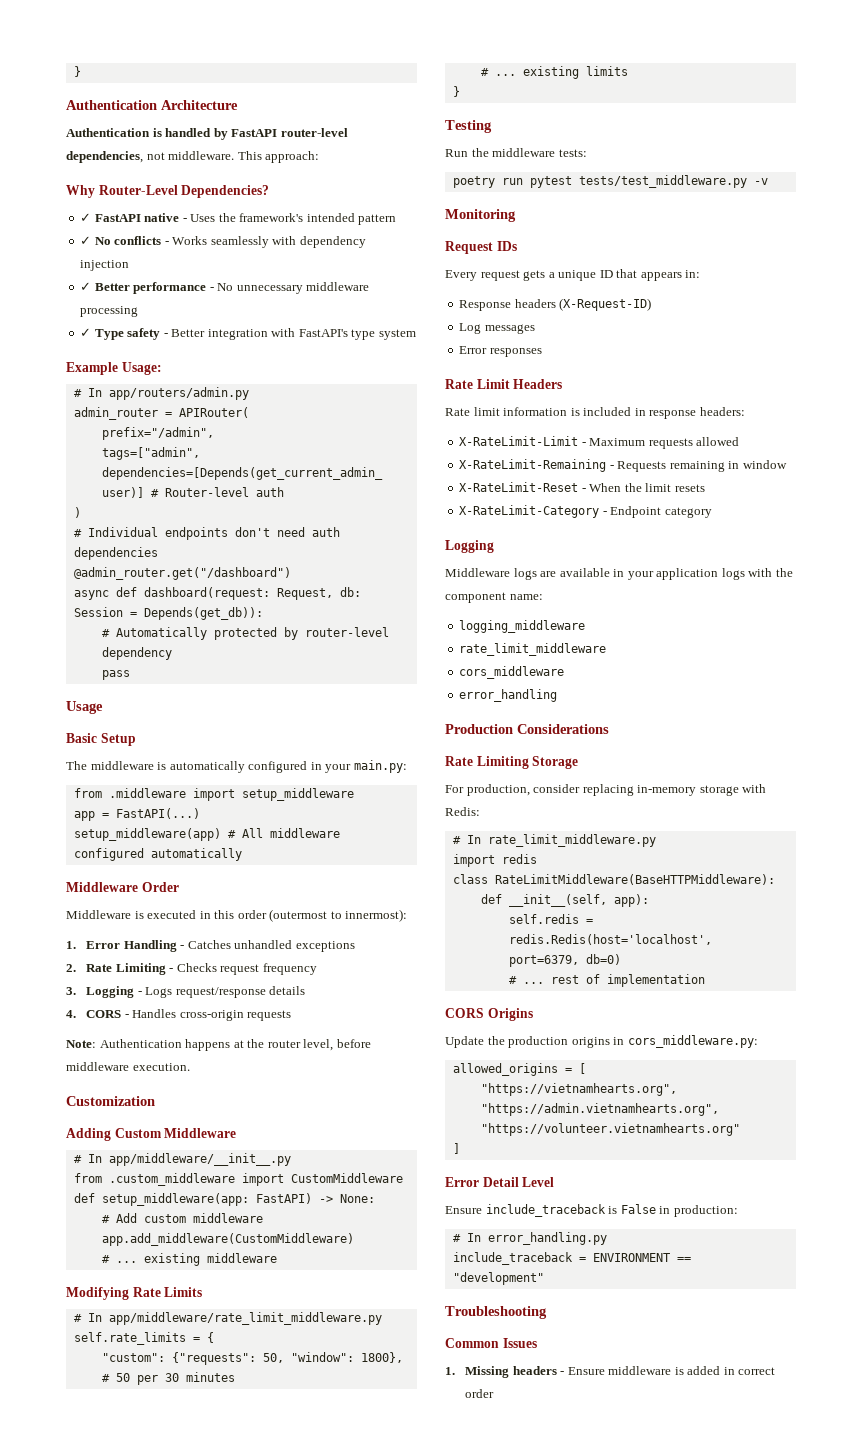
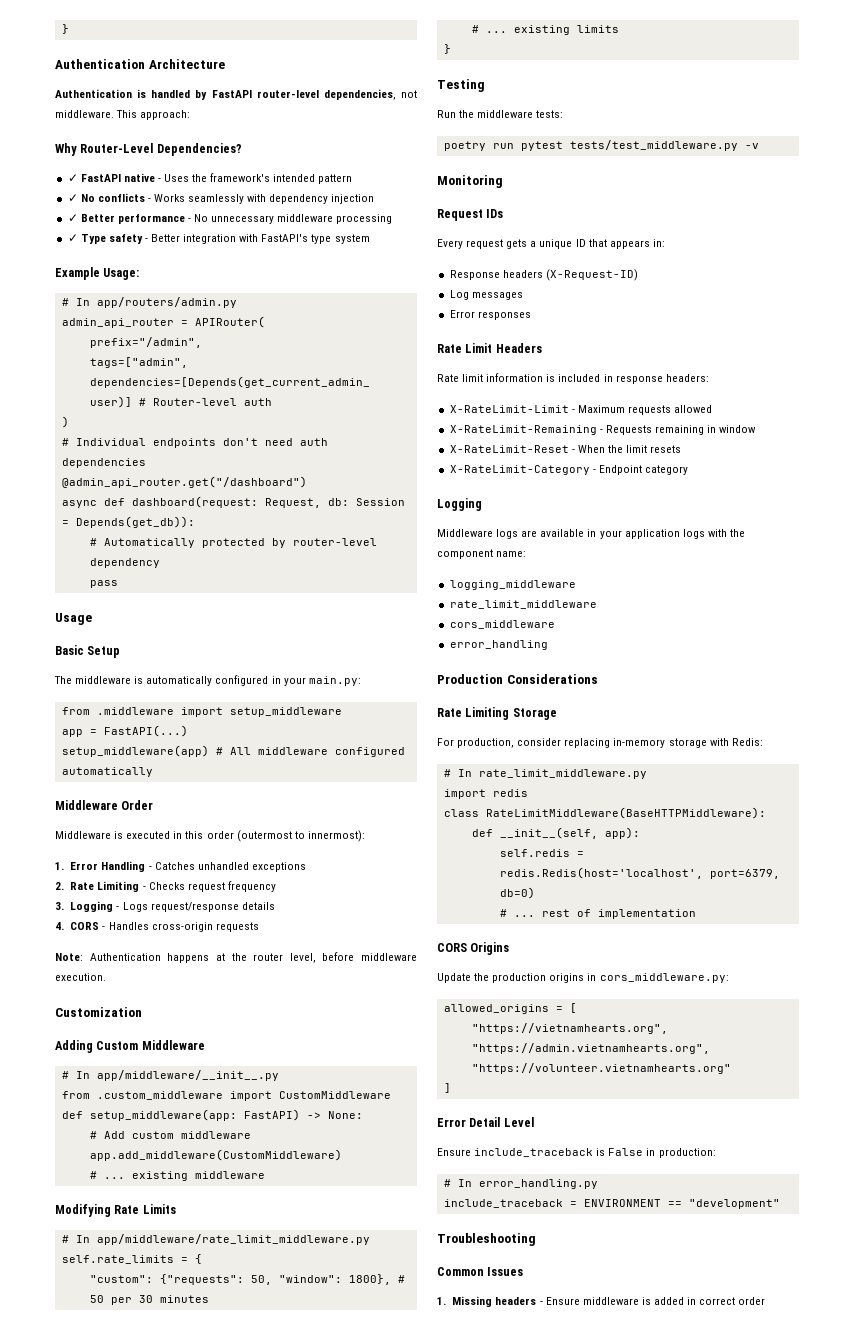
[73,407,158,420] admin_router -> [61,318,174,328] admin_api_router
[73,567,291,580] @admin_router.get("/dashboard") -> [61,476,307,488] @admin_api_router.get("/dashboard")

